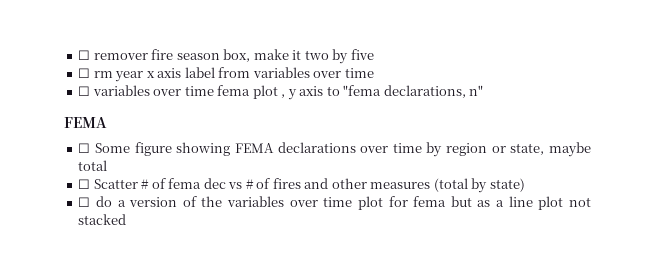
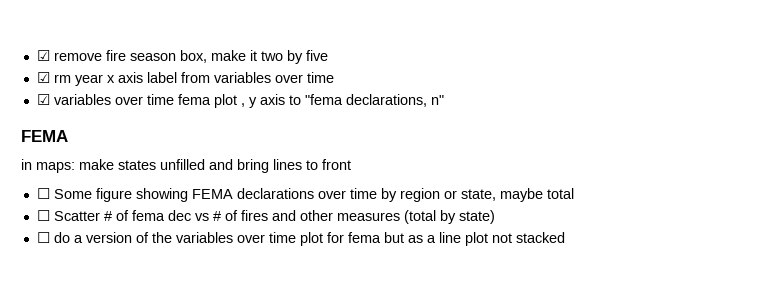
[78,50,148,60] ☐ remover -> [36,50,102,61] ☑ remove
[78,68,91,78] ☐ -> [36,72,50,83] ☑
[78,86,91,96] ☐ -> [36,94,50,105] ☑
(107, 122) none -> [21,159,351,173] // in maps: make states unfilled and bring lines to front

